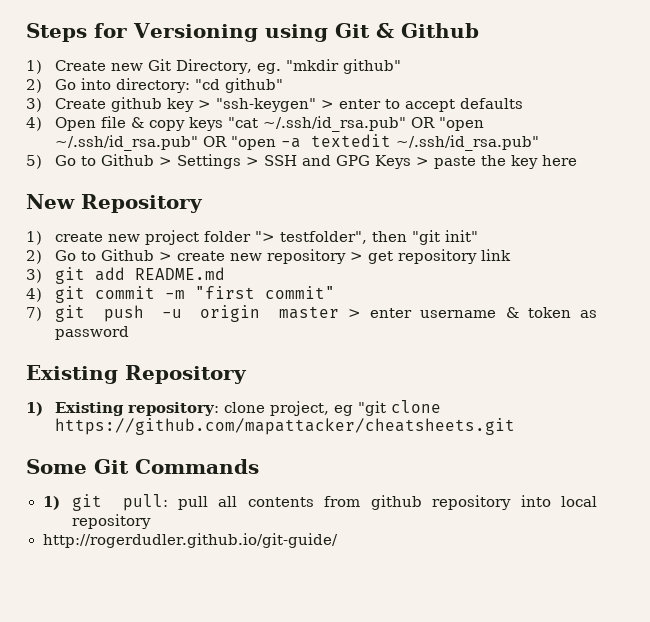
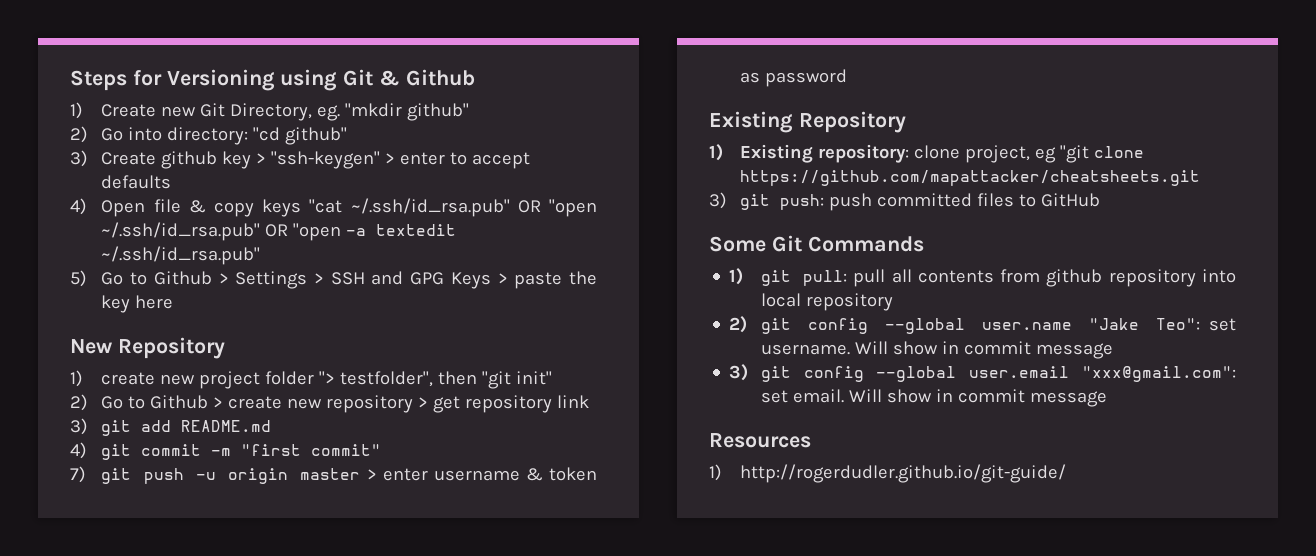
(516, 426) none -> [709,192,1101,211] // 3) git push: push committed files to GitHub
(151, 521) none -> [729,316,1236,334] [760,341,1113,359] [729,364,1236,382] [760,389,1107,407] [709,433,811,448] [709,464,722,481] 2) git config --global user.name "Jake Teo": set username. Will show in commit message // 3) git config --global user.email "xxx@gmail.com": set email. Will show in commit message // Resources // 1)

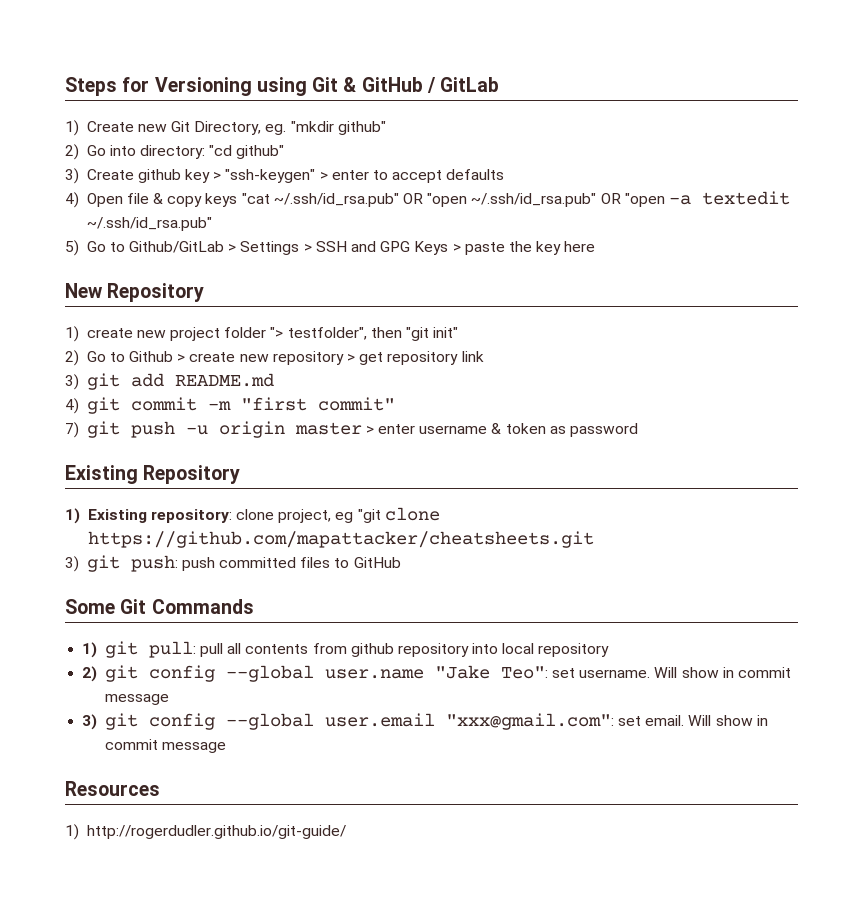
[405,69,475,86] Github -> [361,77,500,93] GitHub / GitLab
[153,271,212,285] Github -> [129,241,225,253] Github/GitLab

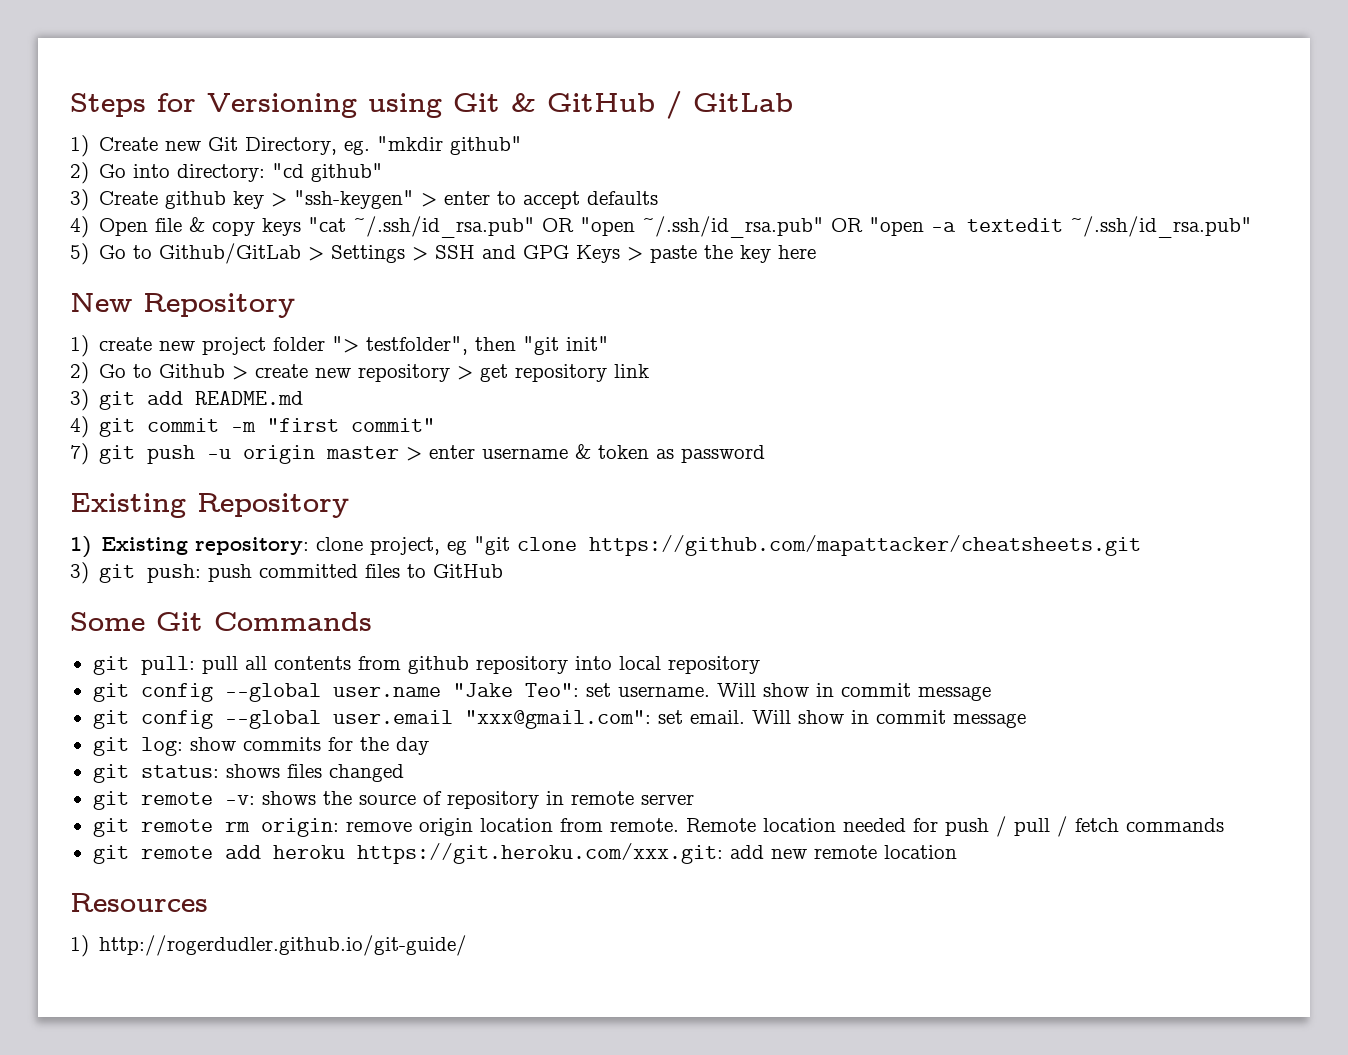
[82,642,98,658] 1) -> (372, 621) none
[82,666,98,682] 2) -> (760, 665) none
[82,714,98,730] 3) -> (991, 693) none
(226, 747) none -> [92,737,429,756] [92,764,404,783] [92,791,694,810] [92,816,1224,837] [92,843,957,864] // git log: show commits for the day // git status: shows files changed // git remote -v: shows the source of repository in remote server // git remote rm origin: remove origin location from remote. Remote location needed for push / pull / fetch commands // git remote add heroku https://git.heroku.com/xxx.git: add new remote location

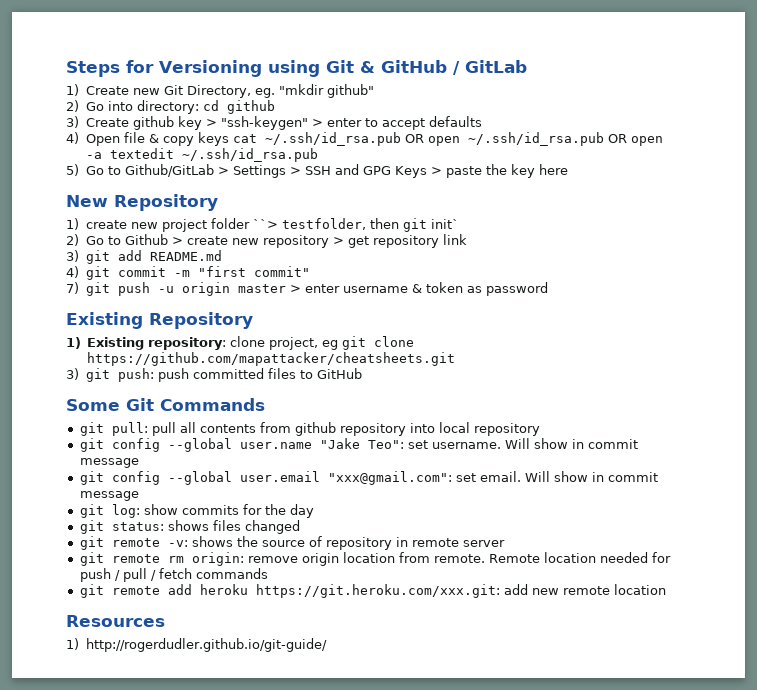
[272,163,384,182] "cd github" -> [202,100,275,114] cd github
[308,216,925,238] "cat ~/.ssh/id_rsa.pub" OR "open ~/.ssh/id_rsa.pub" OR "open -> [232,132,663,146] cat ~/.ssh/id_rsa.pub OR open ~/.ssh/id_rsa.pub OR open
[1070,216,1253,238] ~/.ssh/id_rsa.pub" -> [181,148,318,162] ~/.ssh/id_rsa.pub
[332,336,610,355] "> testfolder", then "git init" -> [252,218,459,232] ``> testfolder, then git init`
[474,536,511,555] "git -> [342,336,367,350] git

